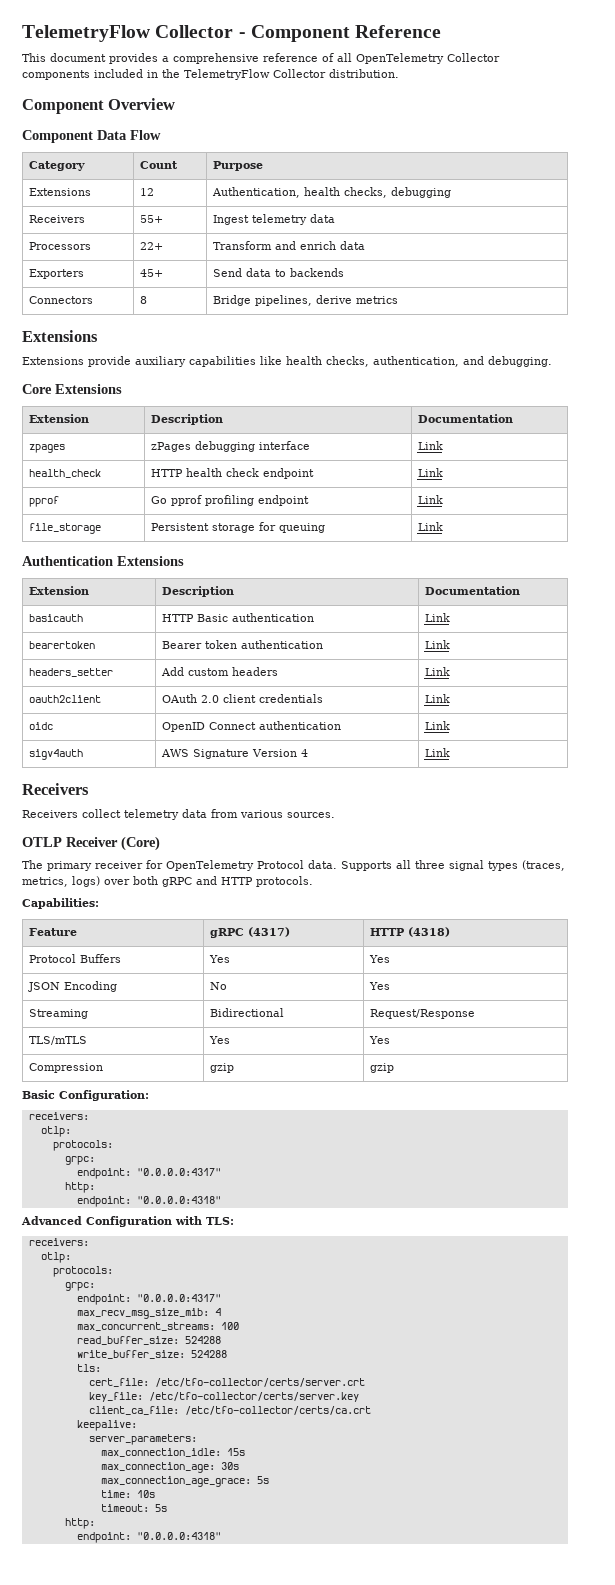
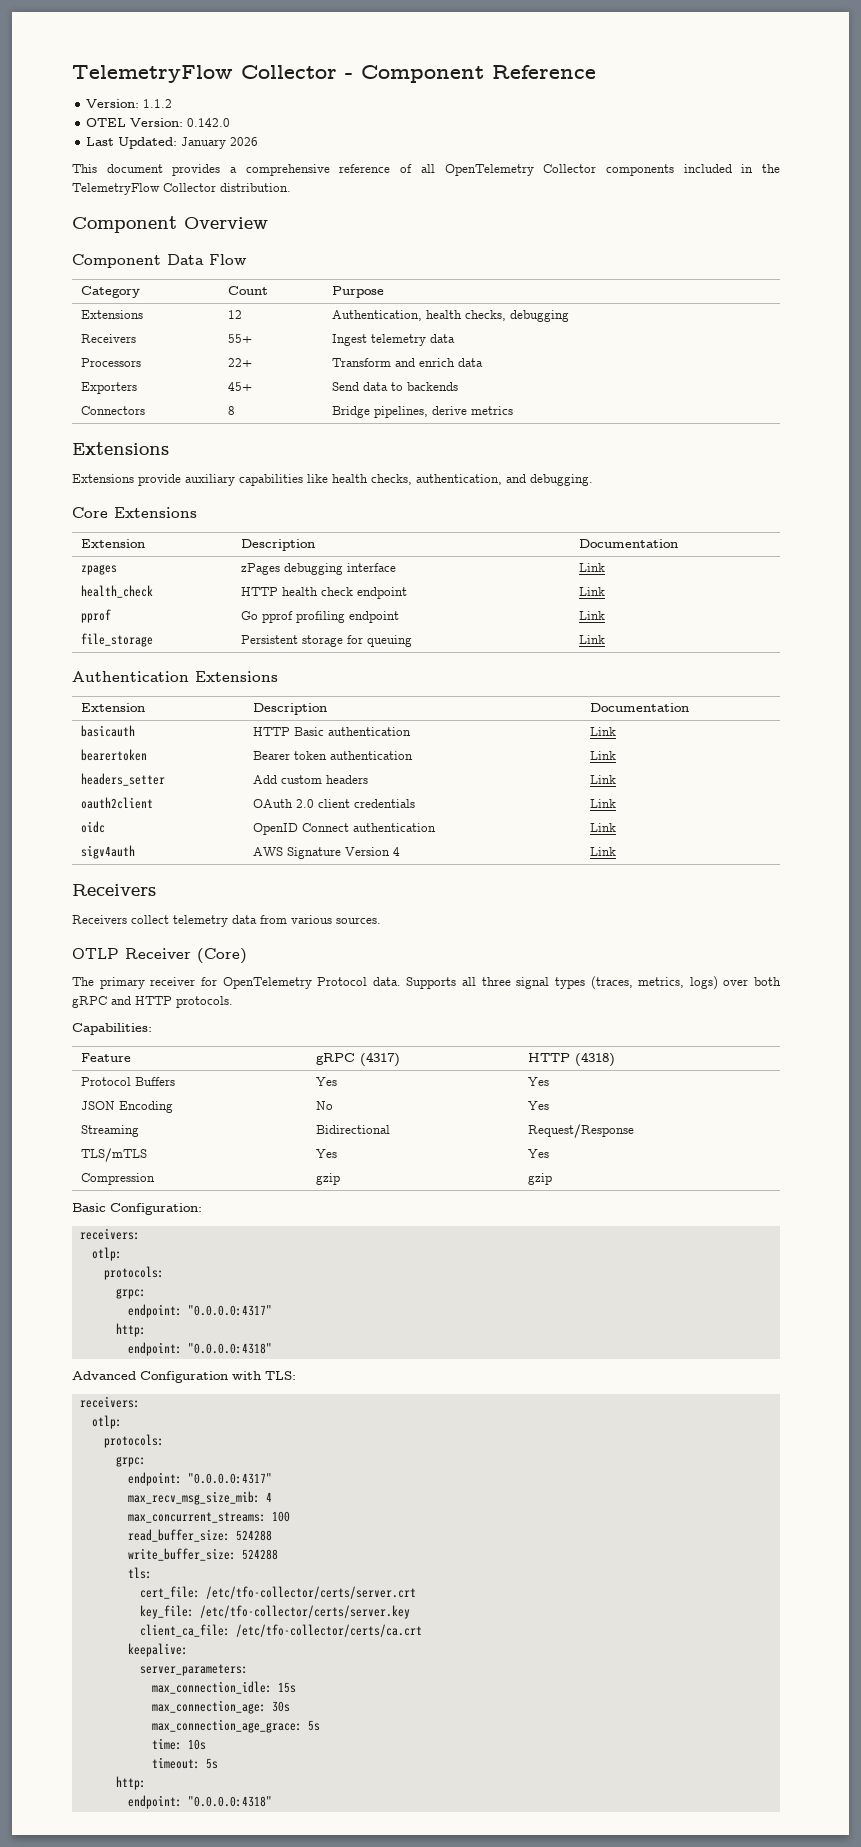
(442, 31) none -> [86,99,173,108] [86,118,231,127] [86,137,259,149] // Version: 1.1.2 // OTEL Version: 0.142.0 // Last Updated: January 2026

